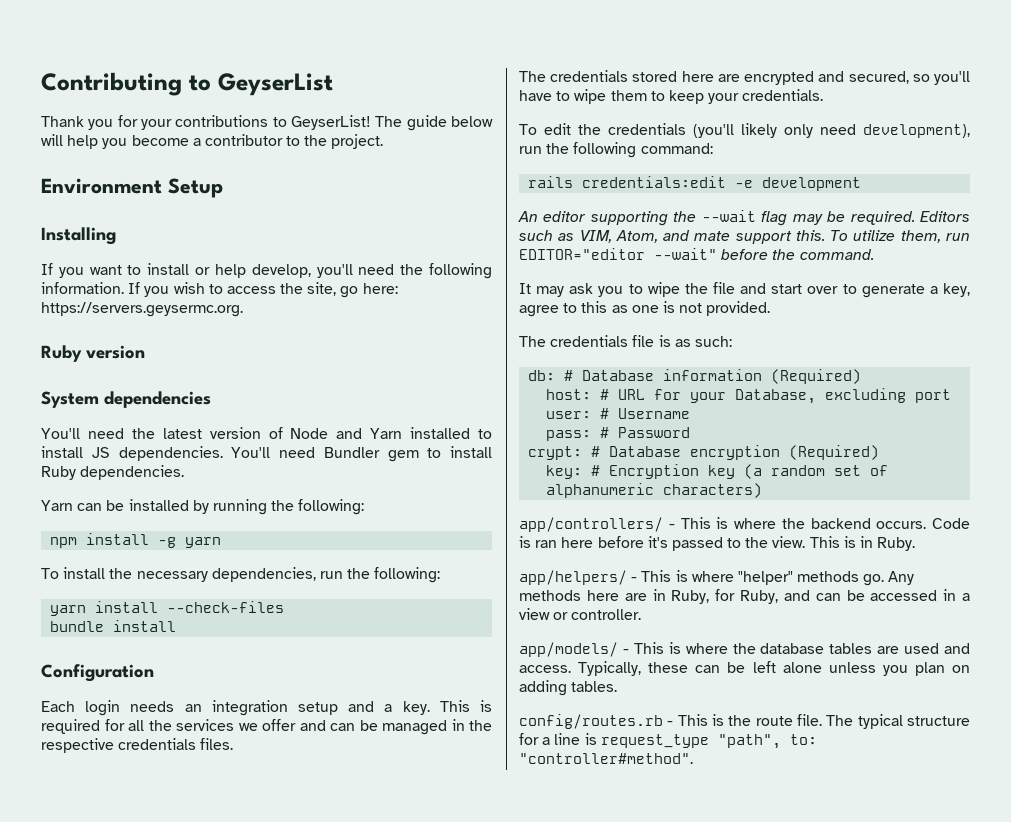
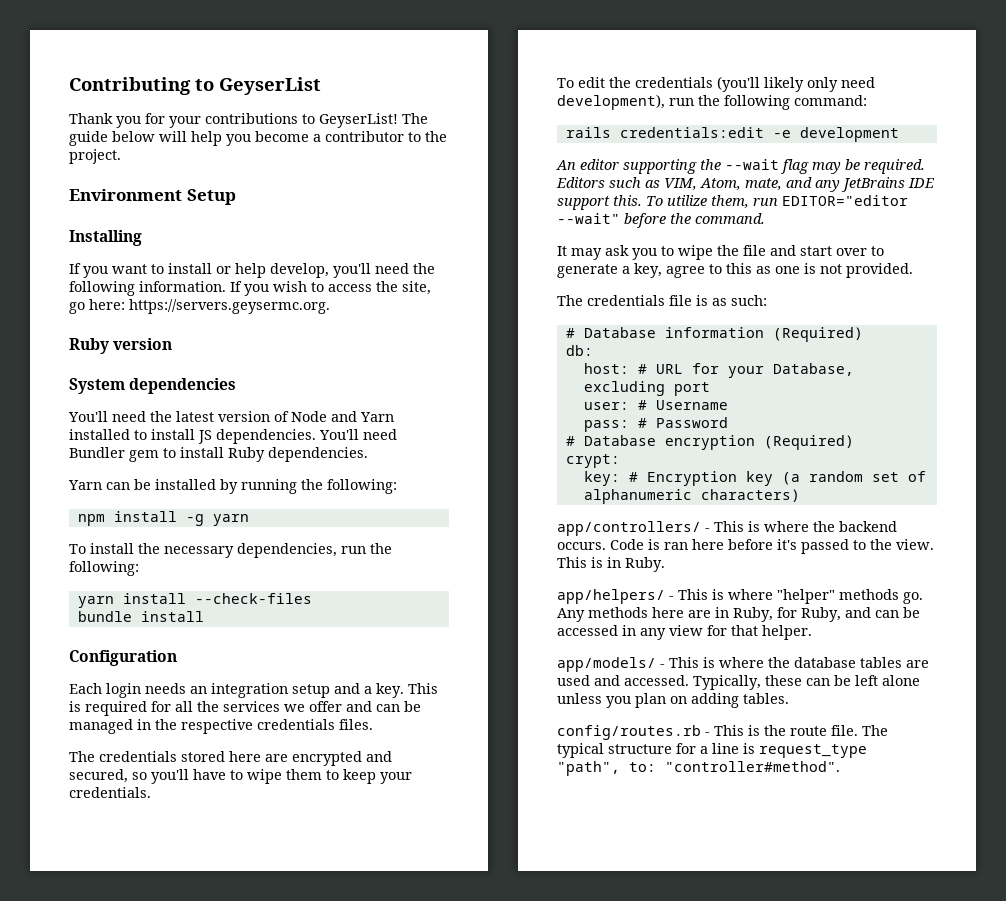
[663,230,731,241] and mate -> [745,177,935,192] mate, and any JetBrains IDE
[528,370,556,381] db: -> (767, 300) none
(862, 376) none -> [565,345,593,356] // db:
[528,446,583,460] crypt: -> (728, 422) none
(880, 452) none -> [565,454,620,468] // crypt:
[961,593,970,601] [519,608,642,620] a view or controller. -> [640,625,812,640] any view for that helper.
[519,665,571,673] access. -> [624,675,689,686] accessed.

